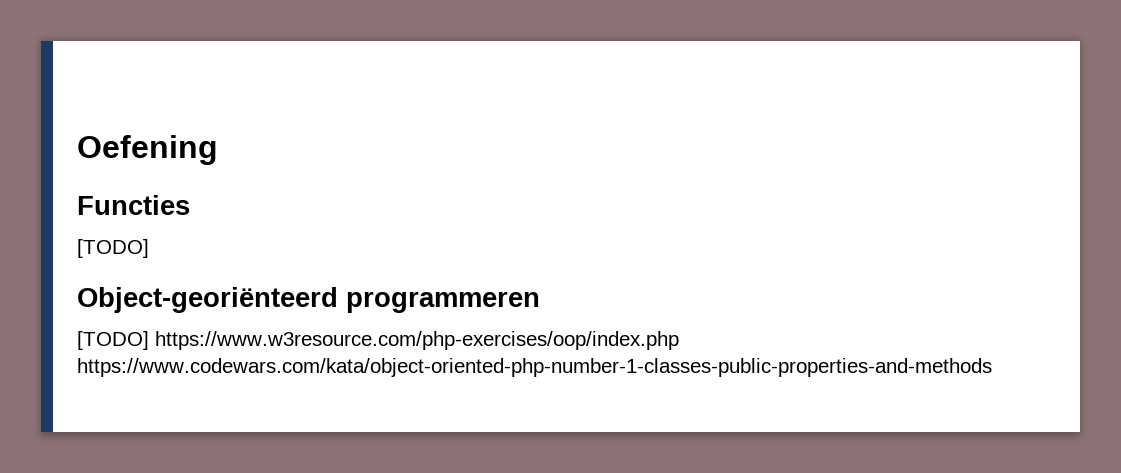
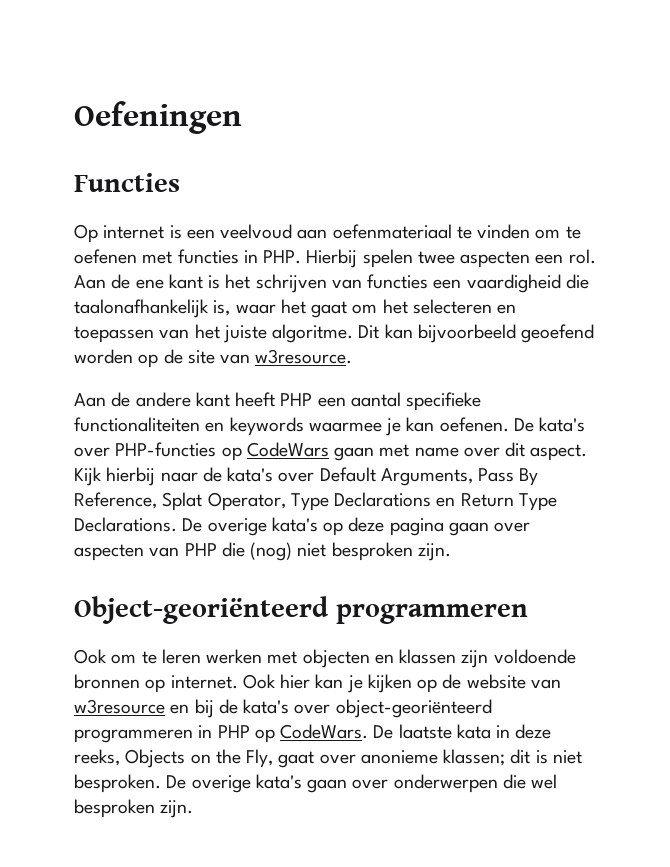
[77,135,218,165] Oefening -> [74,101,242,134] Oefeningen
[77,239,149,258] [77,287,540,313] [77,331,679,350] [77,358,992,377] [TODO] // Object-georiënteerd programmeren // [TODO] https://www.w3resource.com/php-exercises/oop/index.php https://www.codewars.com/kata/object-oriented-php-number-1-classes-public-properties-and-methods -> [74,224,581,243] [74,249,596,268] [74,274,589,293] [74,299,517,318] [74,324,595,343] [74,349,353,368] [74,392,482,411] [74,417,586,436] [74,442,588,461] [74,467,539,486] [74,492,557,511] [74,517,531,536] [74,542,451,561] [74,596,528,624] [74,649,576,668] [74,674,561,693] [74,699,492,718] [74,724,552,743] [74,749,582,768] [74,774,558,793] [74,799,194,818] Op internet is een veelvoud aan oefenmateriaal te vinden om te oefenen met functies in PHP. Hierbij spelen twee aspecten een rol. Aan de ene kant is het schrijven van functies een vaardigheid die taalonafhankelijk is, waar het gaat om het selecteren en toepassen van het juiste algoritme. Dit kan bijvoorbeeld geoefend worden op de site van w3resource. // Aan de andere kant heeft PHP een aantal specifieke functionaliteiten en keywords waarmee je kan oefenen. De kata's over PHP-functies op CodeWars gaan met name over dit aspect. Kijk hierbij naar de kata's over Default Arguments, Pass By Reference, Splat Operator, Type Declarations en Return Type Declarations. De overige kata's op deze pagina gaan over aspecten van PHP die (nog) niet besproken zijn. // Object-georiënteerd programmeren // Ook om te leren werken met objecten en klassen zijn voldoende bronnen op internet. Ook hier kan je kijken op de website van w3resource en bij de kata's over object-georiënteerd programmeren in PHP op CodeWars. De laatste kata in deze reeks, Objects on the Fly, gaat over anonieme klassen; dit is niet besproken. De overige kata's gaan over onderwerpen die wel besproken zijn.

